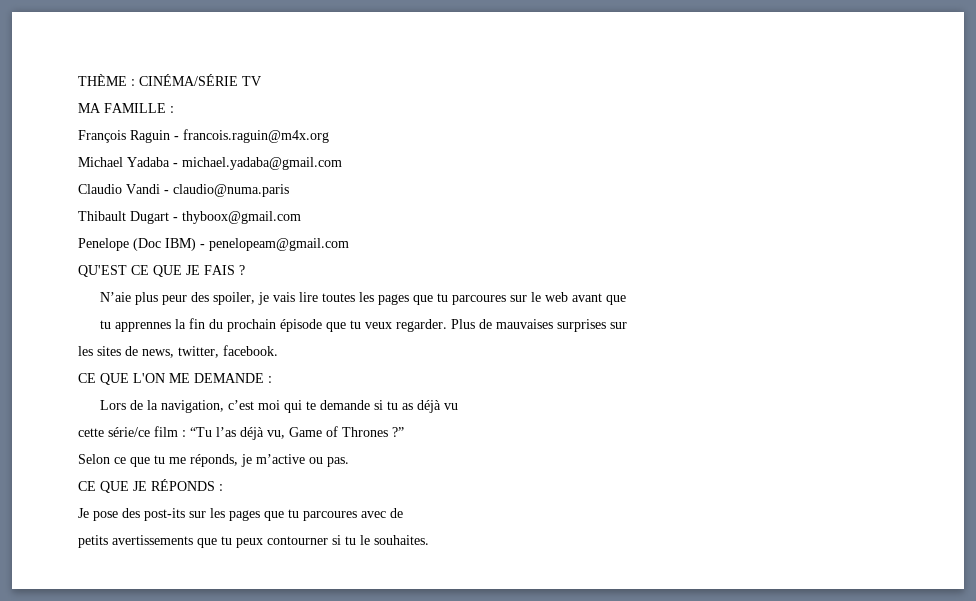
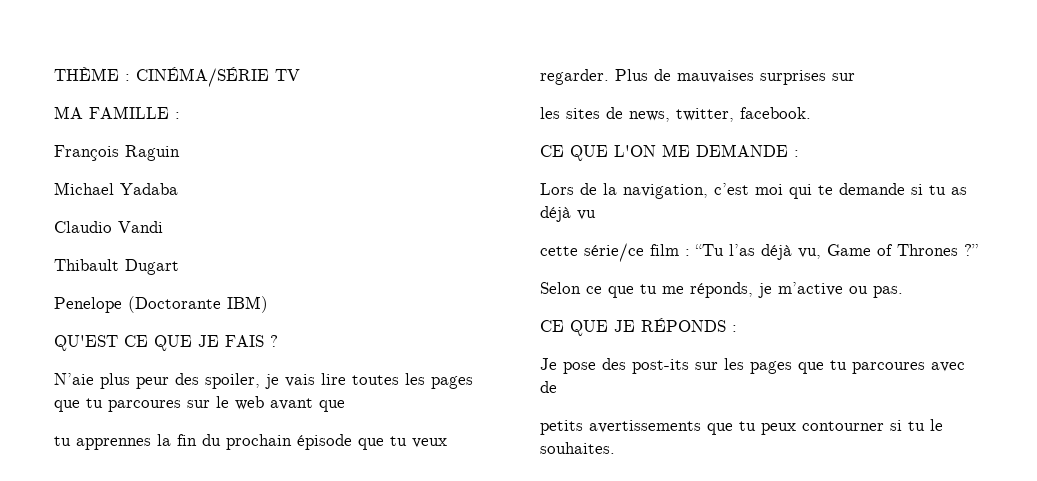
[174,129,329,143] - francois.raguin@m4x.org -> (180, 153) none
[173,157,342,170] - michael.yadaba@gmail.com -> (178, 189) none
[164,184,289,197] - claudio@numa.paris -> (163, 227) none
[173,211,301,224] - thyboox@gmail.com -> (179, 267) none
[133,238,161,251] (Doc -> [128,296,221,313] (Doctorante
[200,238,349,251] - penelopeam@gmail.com -> (268, 304) none

